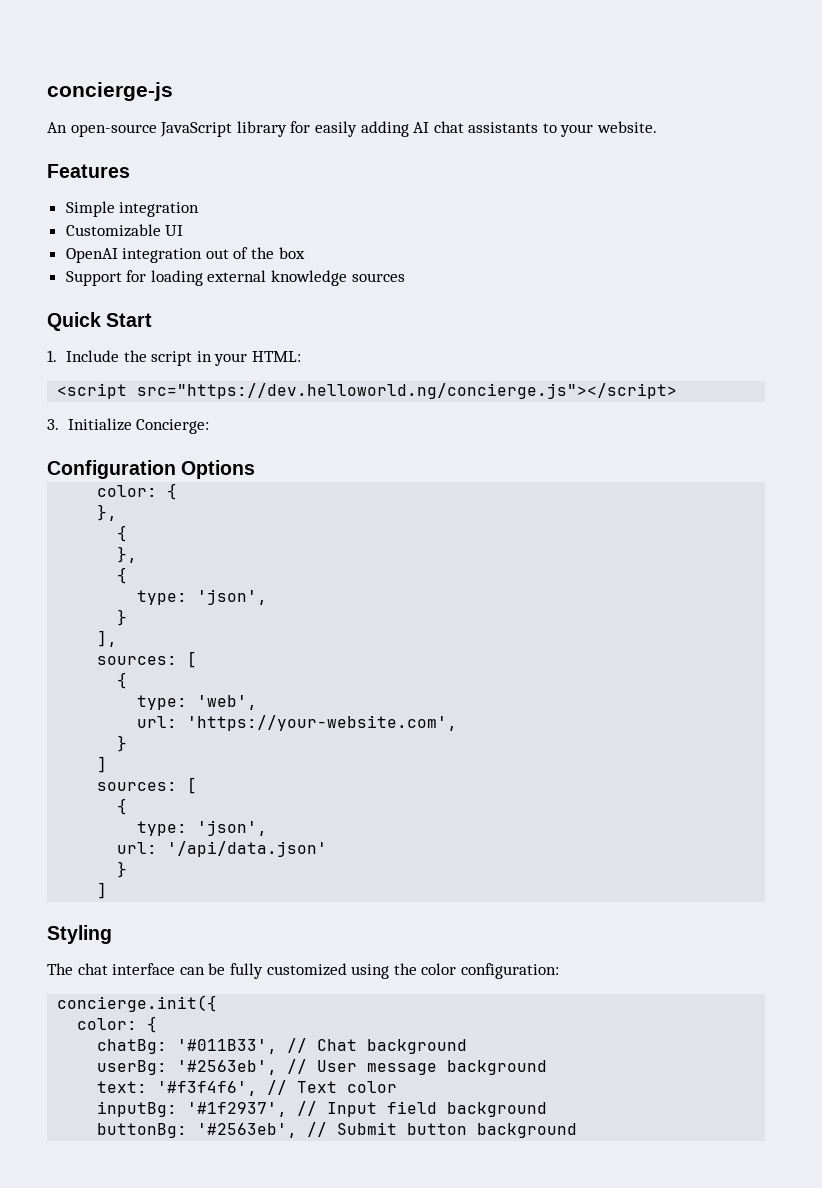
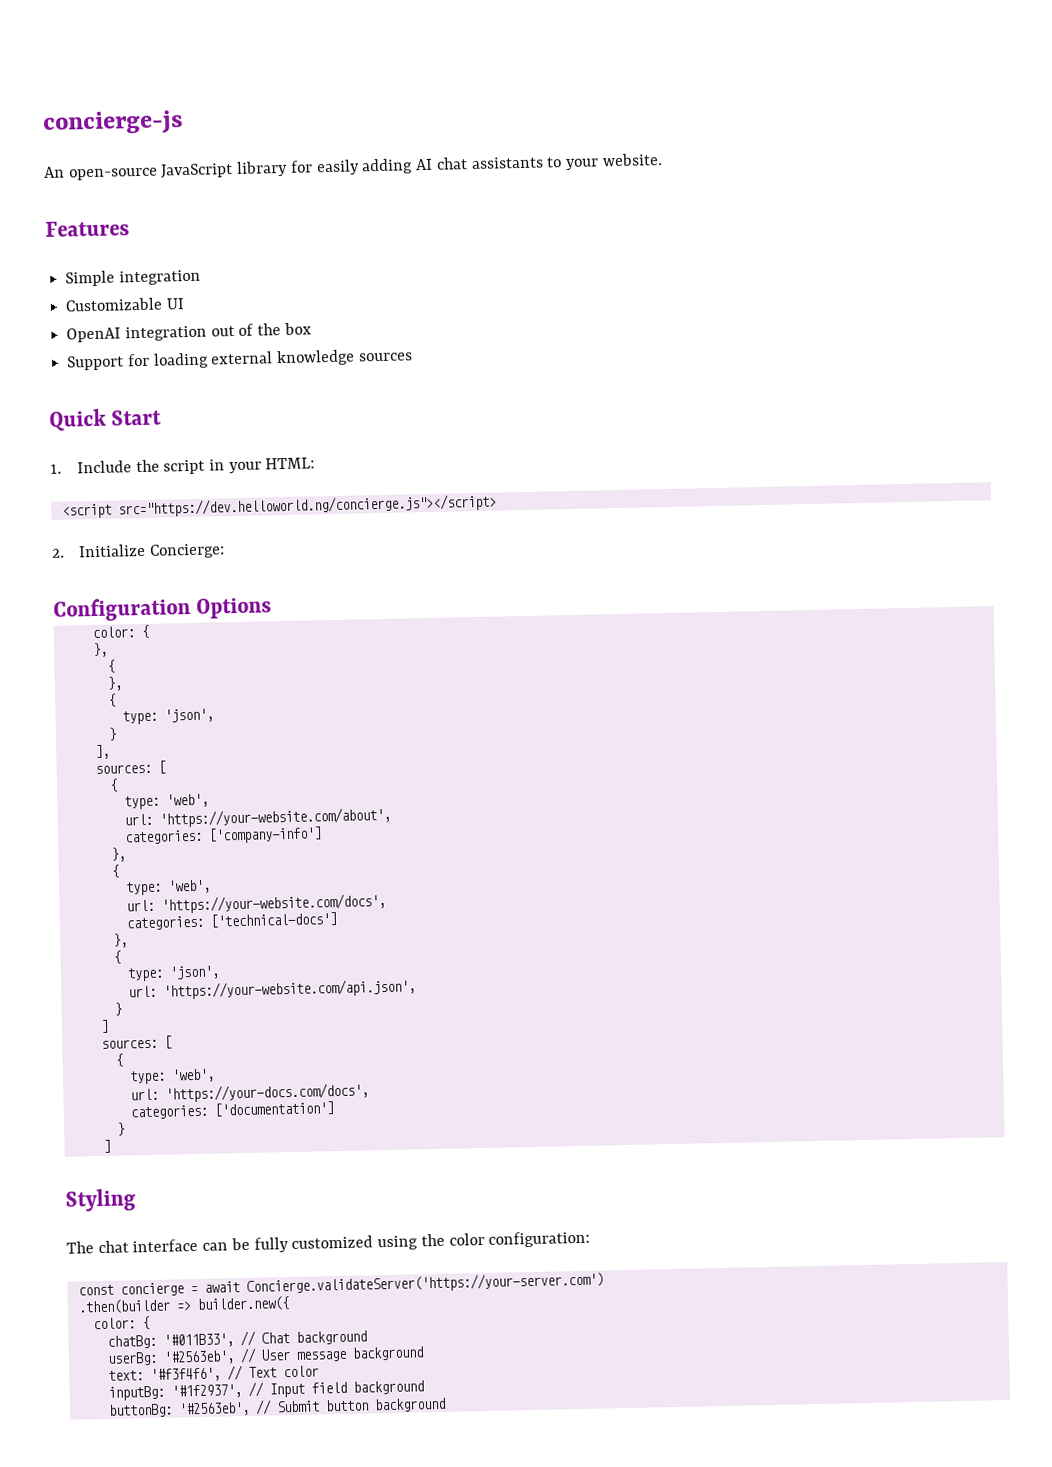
[47,419,59,430] 3. -> [52,548,65,558] 2.
[187,715,458,731] 'https://your-website.com', -> [158,806,391,828] [123,826,322,845] [110,847,126,862] [110,864,119,878] [125,879,211,896] [125,892,386,914] [125,912,337,931] [112,933,128,948] [112,950,121,964] [126,965,220,982] [127,978,416,1000] 'https://your-website.com/about', // categories: ['company-info'] // }, // { // type: 'web', // url: 'https://your-website.com/docs', // categories: ['technical-docs'] // }, // { // type: 'json', // url: 'https://your-website.com/api.json',
[197,820,268,836] [117,841,328,857] 'json', // url: '/api/data.json' -> [170,1068,215,1083] [129,1082,369,1103] [129,1101,334,1120] 'web', // url: 'https://your-docs.com/docs', // categories: ['documentation']
[57,995,218,1012] concierge.init({ -> [77,1271,604,1297] [77,1296,290,1315] const concierge = await Concierge.validateServer('https://your-server.com') // .then(builder => builder.new({

